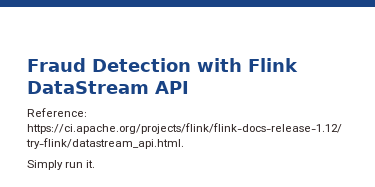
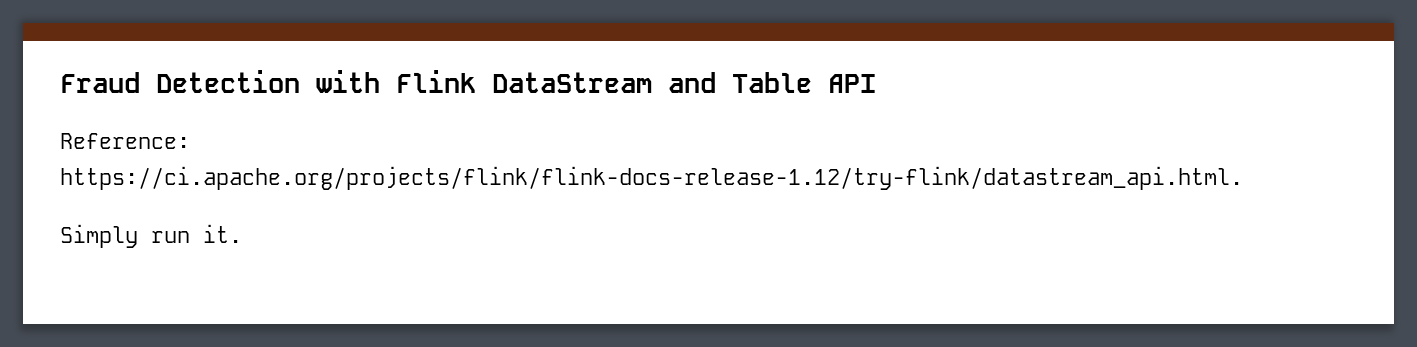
(149, 87) none -> [668,72,812,93] and Table

